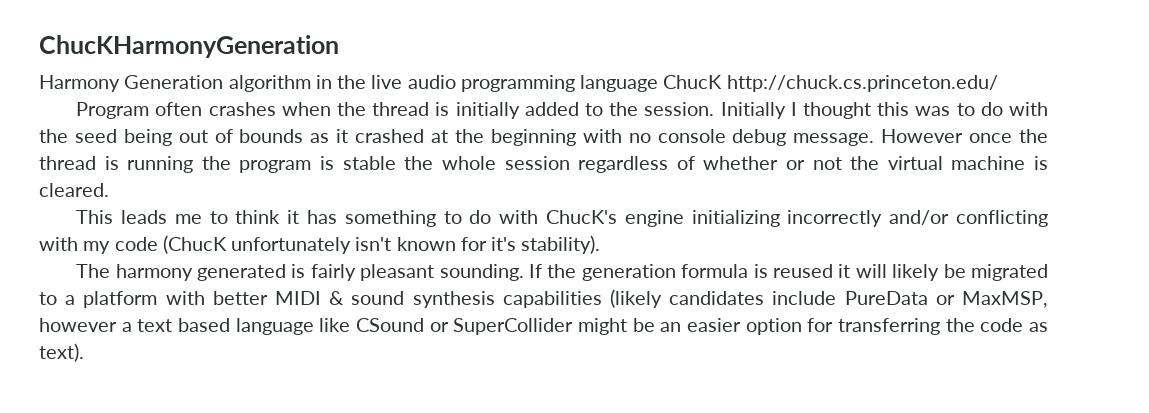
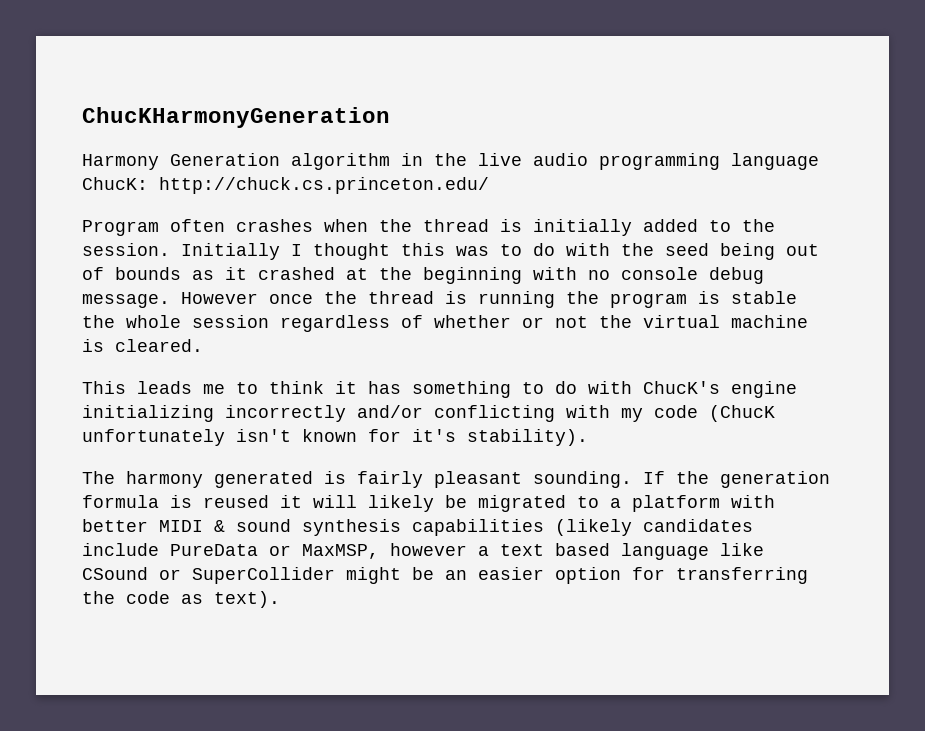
[663,75,723,89] ChucK -> [82,177,148,190] ChucK:

